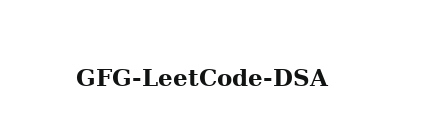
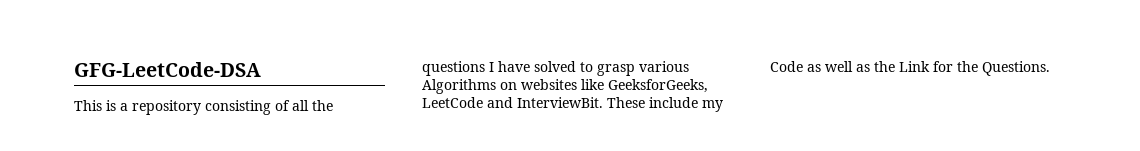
(329, 77) none -> [74,100,333,115] [422,61,689,76] [422,79,708,94] [422,97,723,112] [770,61,1050,76] // This is a repository consisting of all the questions I have solved to grasp various Algorithms on websites like GeeksforGeeks, LeetCode and InterviewBit. These include my Code as well as the Link for the Questions.

